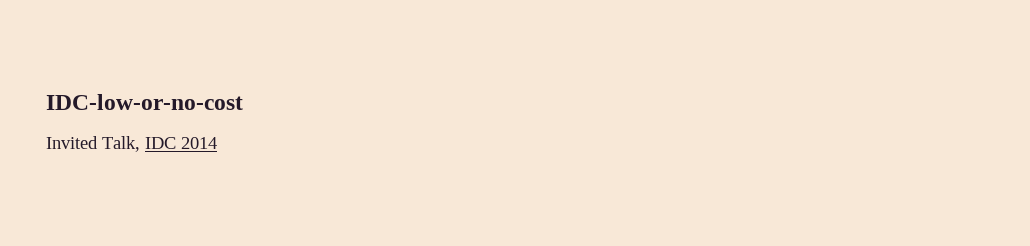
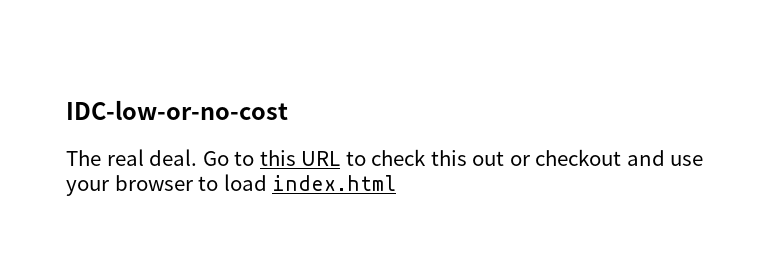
[46,136,217,152] Invited Talk, IDC 2014 -> [66,149,704,166] [66,174,397,196] The real deal. Go to this URL to check this out or checkout and use your browser to load index.html

